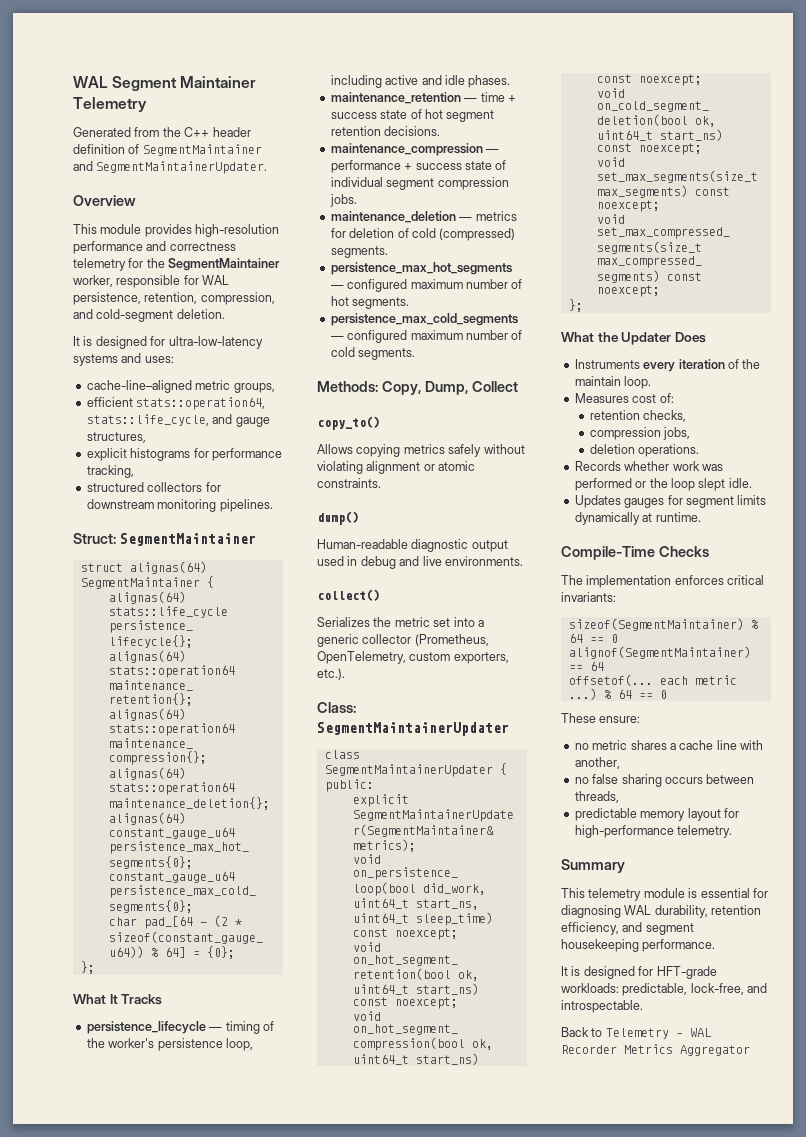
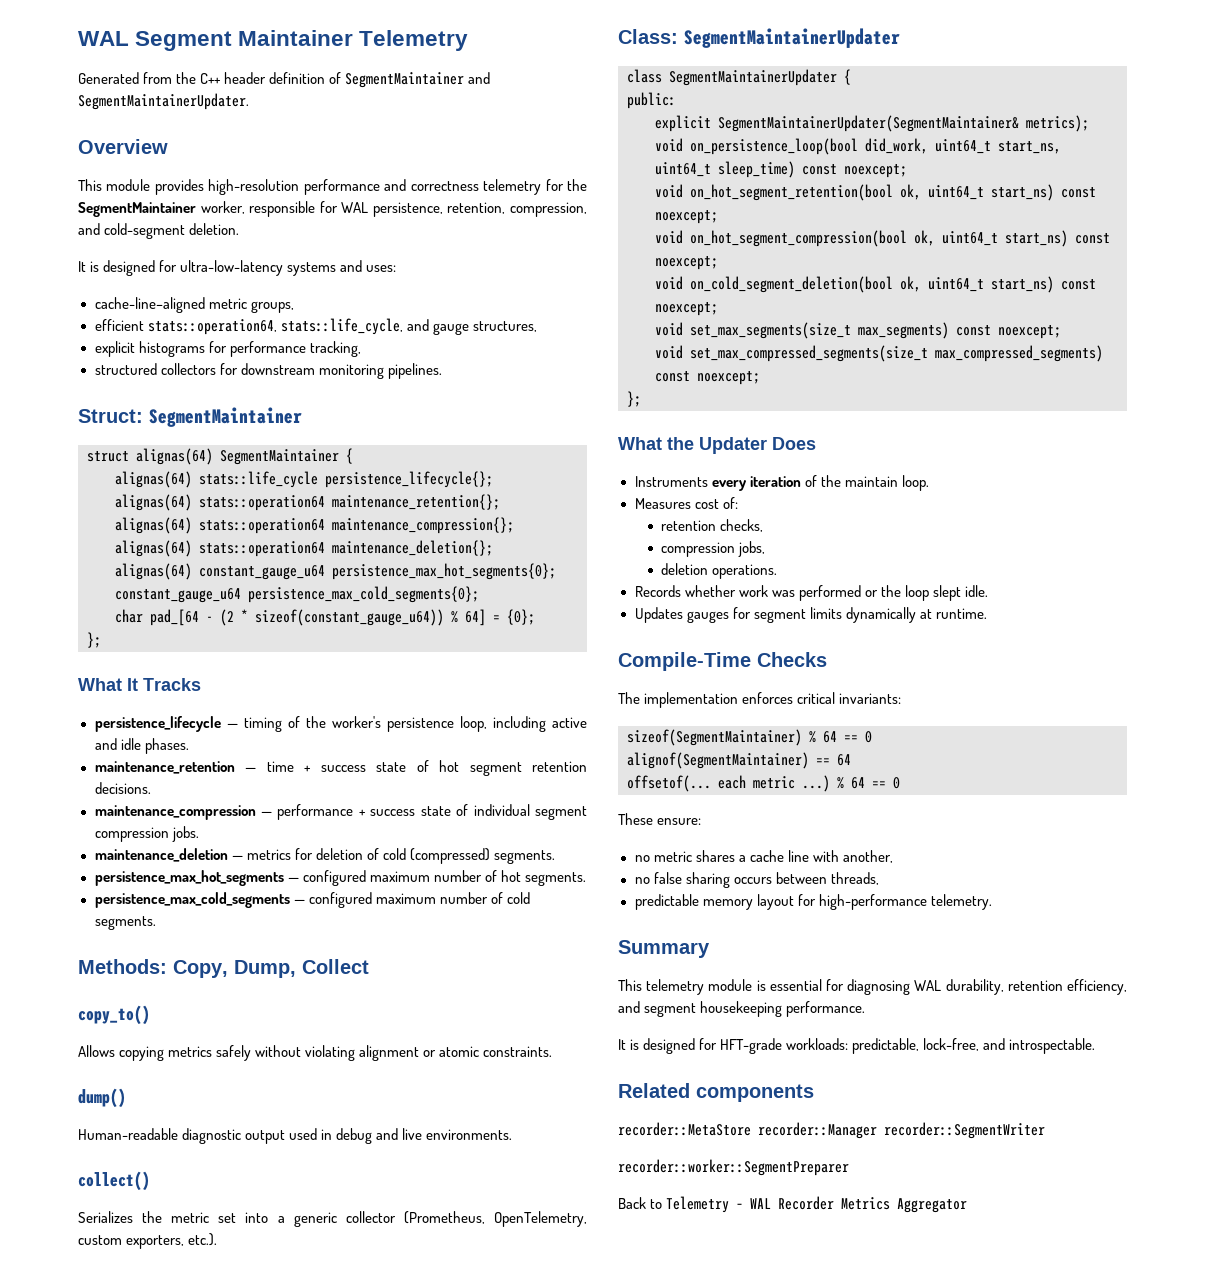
(643, 1006) none -> [618,1083,814,1102] [618,1122,1045,1139] [618,1159,849,1176] // Related components // recorder::MetaStore recorder::Manager recorder::SegmentWriter // recorder::worker::SegmentPreparer

